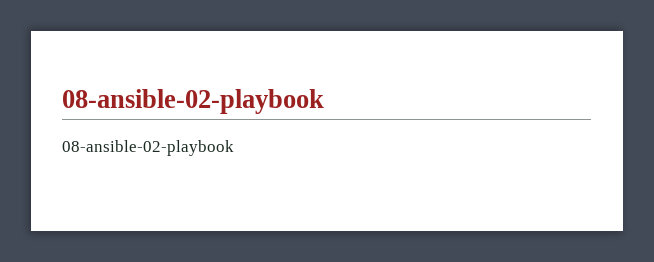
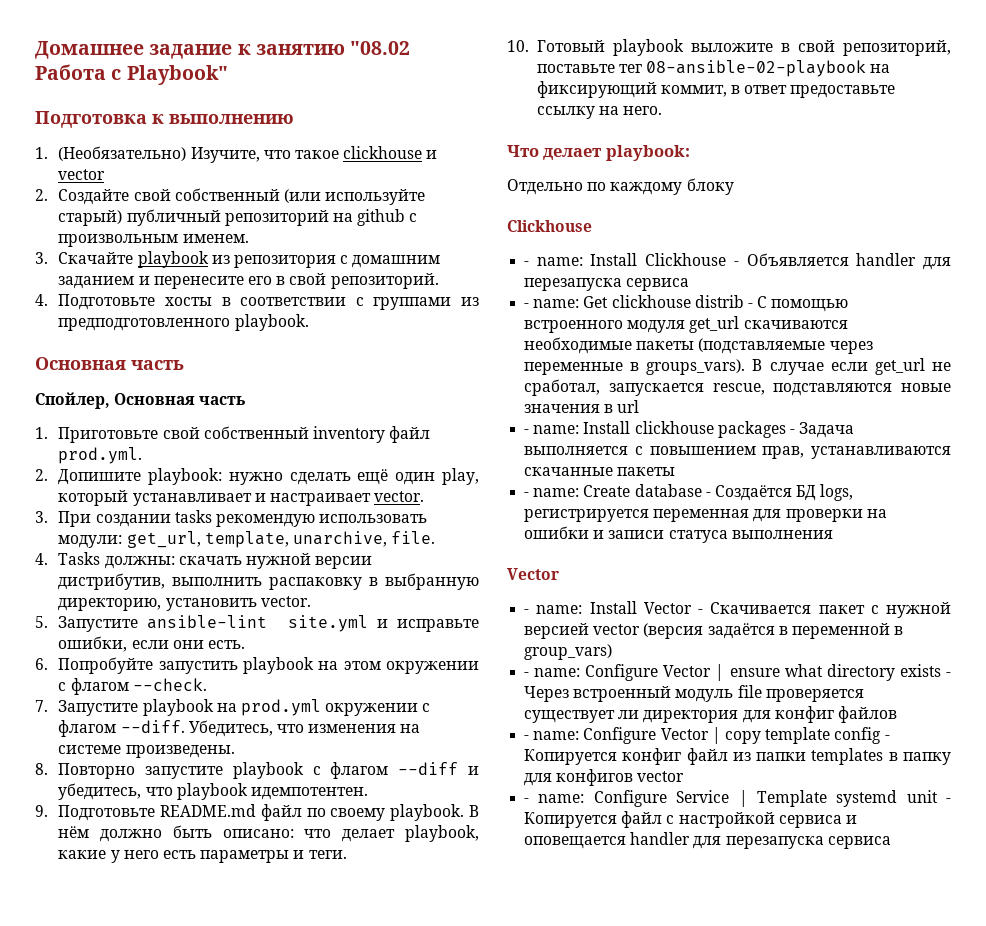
[62,89,324,114] [62,140,234,156] 08-ansible-02-playbook // 08-ansible-02-playbook -> [35,41,411,59] [35,64,228,85] [35,111,294,128] [35,146,438,163] [58,169,106,180] [35,188,426,205] [58,209,418,226] [58,234,249,247] [35,251,441,268] [58,273,439,289] [35,294,480,310] [58,314,309,331] [35,357,184,370] [35,392,246,409] [35,426,431,443] [58,447,143,464] [35,468,479,485] [58,490,425,506] [35,510,428,527] [58,531,436,548] [35,552,373,569] [58,573,479,590] [58,596,311,611] [35,615,479,632] [58,636,246,652] [35,657,479,674] [58,678,207,695] [35,699,431,716] [58,720,421,737] [58,745,235,758] [35,762,479,779] [58,783,369,800] [35,804,479,821] [58,825,479,842] [58,850,347,863] [507,39,951,56] [536,60,891,77] [536,81,896,98] [536,106,663,119] [507,145,690,161] [507,178,734,195] [507,220,592,232] [524,253,951,270] [524,278,690,291] [524,295,849,312] [524,316,848,333] [524,337,873,354] [524,358,951,375] [524,379,951,396] [524,400,640,413] [524,421,855,438] [524,446,951,459] [524,467,676,476] [524,484,854,501] [524,509,887,522] [524,526,833,543] [507,568,559,580] [524,601,951,618] [524,623,904,639] [524,644,613,660] [524,664,951,681] [524,685,864,702] [524,706,897,723] [524,727,890,744] [524,748,951,765] [524,769,685,786] [524,790,951,807] [524,811,857,828] [524,832,891,849] Домашнее задание к занятию "08.02 Работа с Playbook" // Подготовка к выполнению // 1. (Необязательно) Изучите, что такое clickhouse и vector // 2. Создайте свой собственный (или используйте старый) публичный репозиторий на github с произвольным именем. // 3. Скачайте playbook из репозитория с домашним заданием и перенесите его в свой репозиторий. // 4. Подготовьте хосты в соответствии с группами из предподготовленного playbook. // Основная часть // Спойлер, Основная часть // 1. Приготовьте свой собственный inventory файл prod.yml. // 2. Допишите playbook: нужно сделать ещё один play, который устанавливает и настраивает vector. // 3. При создании tasks рекомендую использовать модули: get_url, template, unarchive, file. // 4. Tasks должны: скачать нужной версии дистрибутив, выполнить распаковку в выбранную директорию, установить vector. // 5. Запустите ansible-lint site.yml и исправьте ошибки, если они есть. // 6. Попробуйте запустить playbook на этом окружении с флагом --check. // 7. Запустите playbook на prod.yml окружении с флагом --diff. Убедитесь, что изменения на системе произведены. // 8. Повторно запустите playbook с флагом --diff и убедитесь, что playbook идемпотентен. // 9. Подготовьте README.md файл по своему playbook. В нём должно быть описано: что делает playbook, какие у него есть параметры и теги. // 10. Готовый playbook выложите в свой репозиторий, поставьте тег 08-ansible-02-playbook на фиксирующий коммит, в ответ предоставьте ссылку на него. // Что делает playbook: // Отдельно по каждому блоку // Clickhouse // - name: Install Clickhouse - Объявляется handler для перезапуска сервиса // - name: Get clickhouse distrib - С помощью встроенного модуля get_url скачиваются необходимые пакеты (подставляемые через переменные в groups_vars). В случае если get_url не сработал, запускается rescue, подставляются новые значения в url // - name: Install clickhouse packages - Задача выполняется с повышением прав, устанавливаются скачанные пакеты // - name: Create database - Создаётся БД logs, регистрируется переменная для проверки на ошибки и записи статуса выполнения // Vector // - name: Install Vector - Скачивается пакет с нужной версией vector (версия задаётся в переменной в group_vars) // - name: Configure Vector | ensure what directory exists - Через встроенный модуль file проверяется существует ли директория для конфиг файлов // - name: Configure Vector | copy template config - Копируется конфиг файл из папки templates в папку для конфигов vector // - name: Configure Service | Template systemd unit - Копируется файл с настройкой сервиса и оповещается handler для перезапуска сервиса

